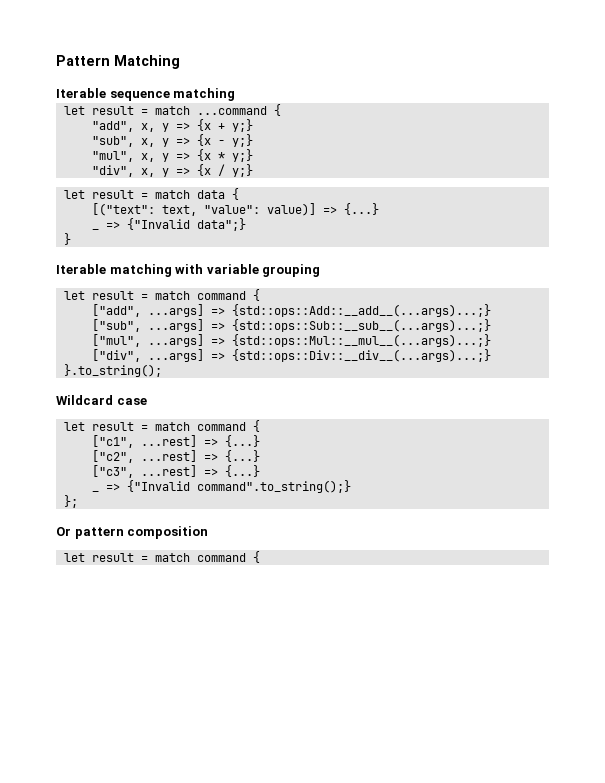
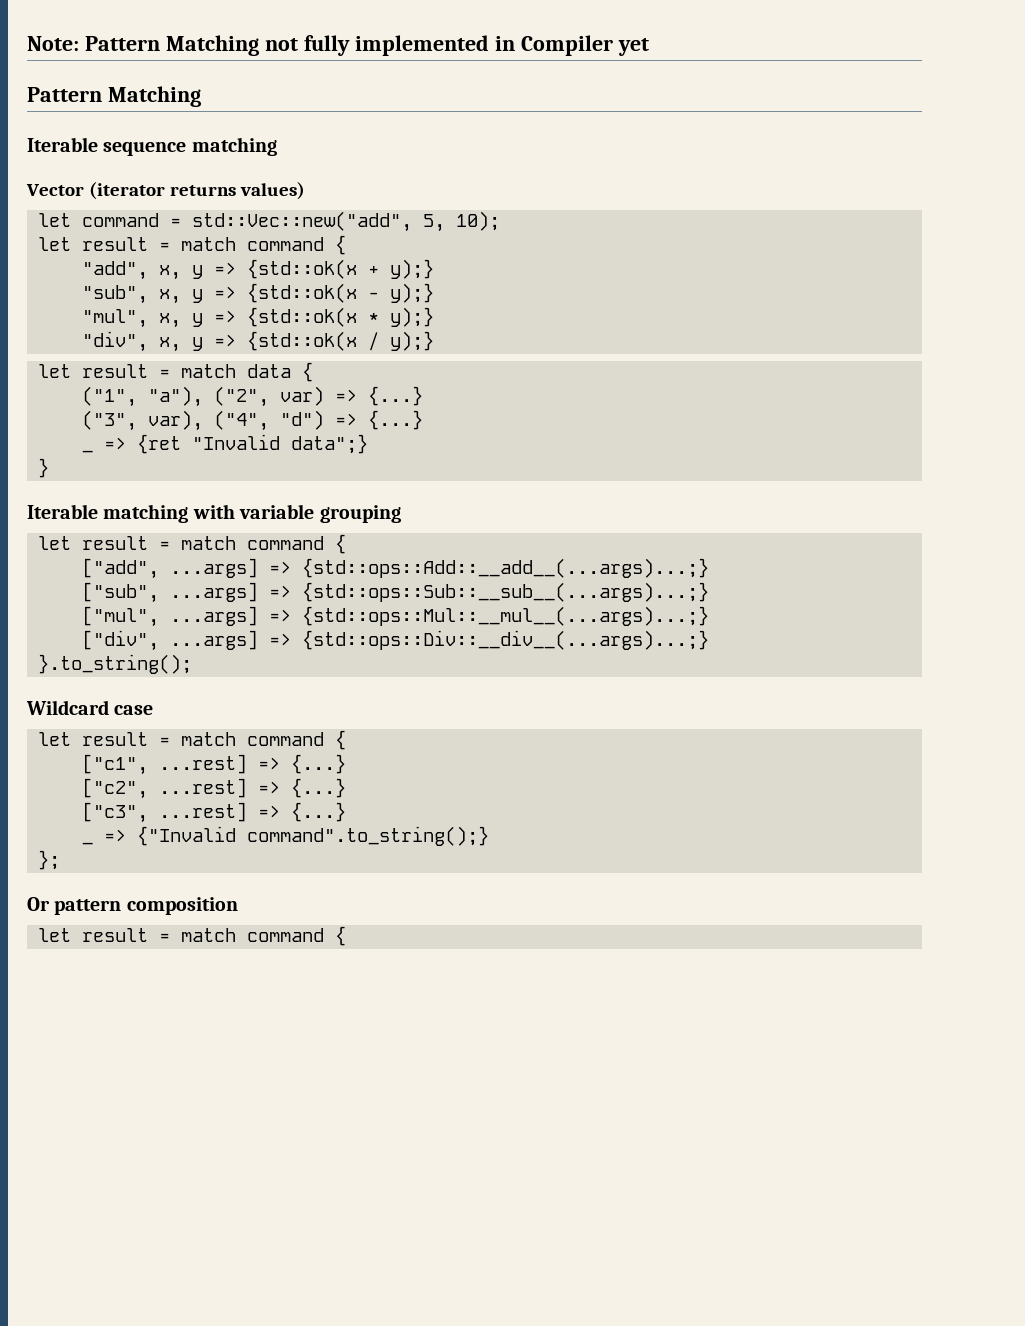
(56, 60) none -> [27,35,649,56] Note: Pattern Matching not fully implemented in Compiler yet //
[63,106,267,115] // let result = match ...command -> [26,182,306,200] [38,211,501,232] [38,237,325,251] // Vector (iterator returns values) // let command = std::Vec::new("add", 5, 10); // let result = match command
[196,119,253,132] {x + y;} -> [247,259,435,279] {std::ok(x + y);}
[196,134,253,147] {x - y;} -> [247,283,435,303] {std::ok(x - y);}
[196,149,253,162] {x * y;} -> [247,307,435,327] {std::ok(x * y);}
[196,164,253,177] {x / y;} -> [247,331,435,351] {std::ok(x / y);}
[91,203,379,216] [91,229,99,230] [105,218,190,230] [("text": text, "value": value)] => {...} // _ => {"Invalid -> [82,386,424,407] [82,410,424,431] [82,450,94,453] [104,434,281,454] ("1", "a"), ("2", var) => {...} // ("3", var), ("4", "d") => {...} // _ => {ret "Invalid

